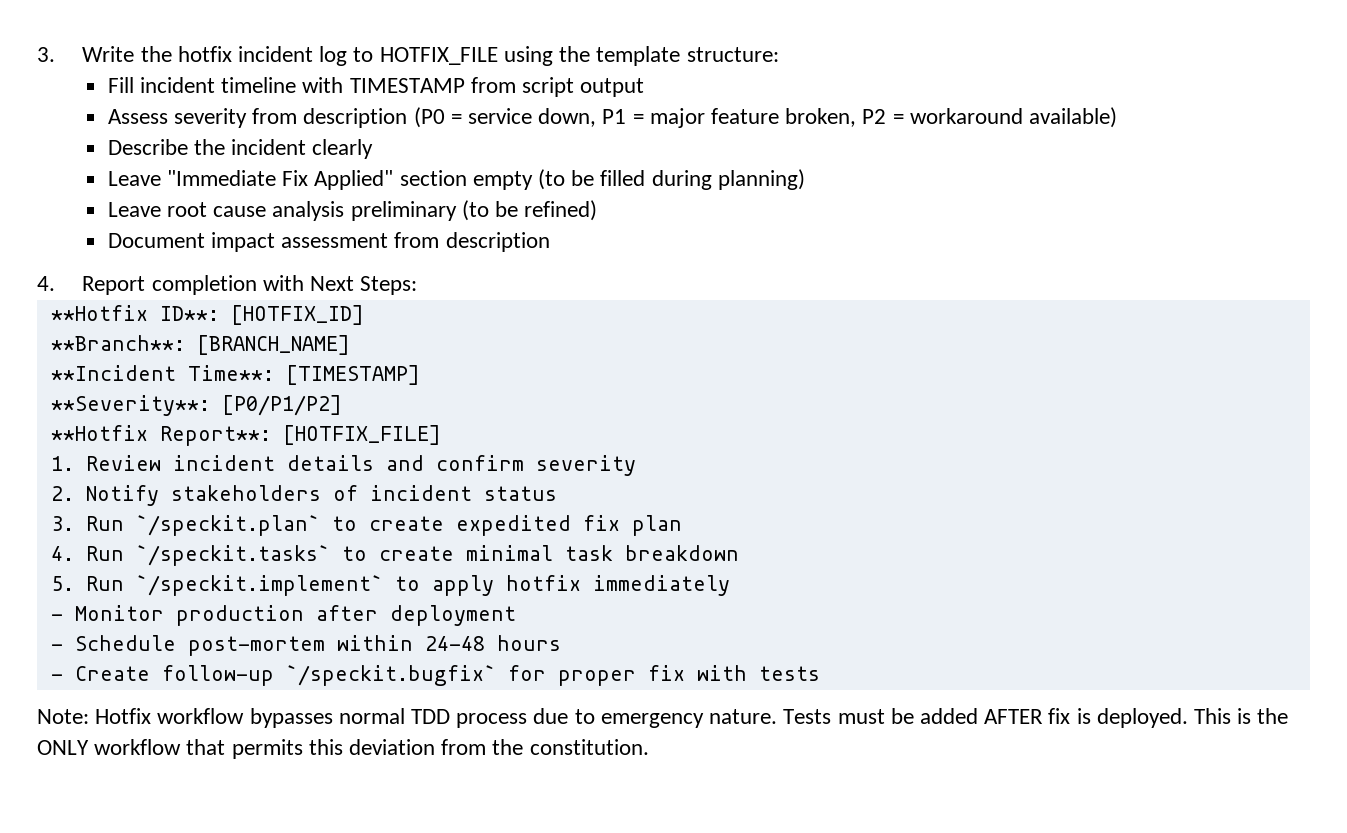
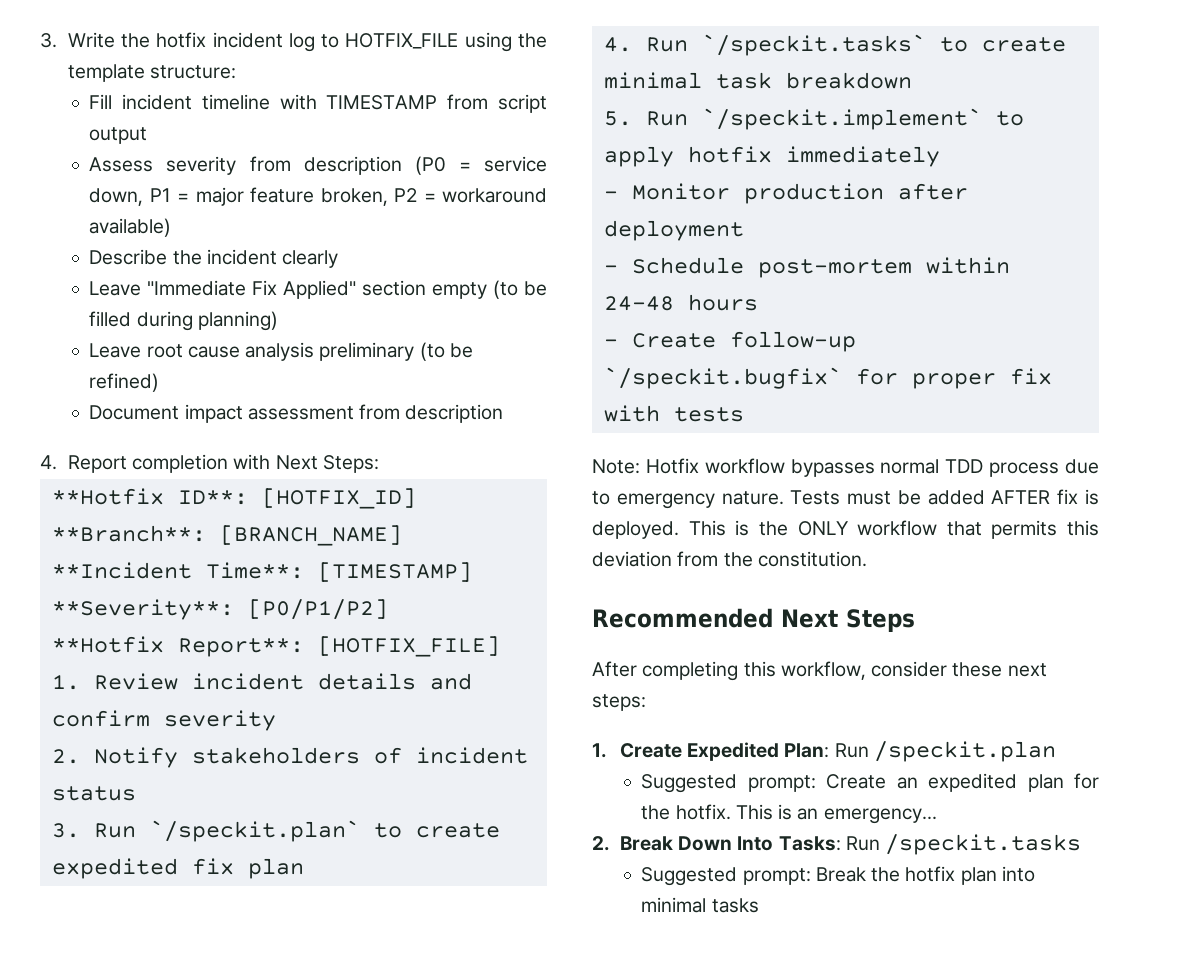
(649, 747) none -> [592,608,915,632] [592,661,1047,681] [592,694,646,711] [592,741,1056,762] [641,773,1099,793] [641,804,937,824] [592,834,1082,855] [641,866,1035,886] [641,897,759,913] // Recommended Next Steps // After completing this workflow, consider these next steps: // 1. Create Expedited Plan: Run /speckit.plan // Suggested prompt: Create an expedited plan for the hotfix. This is an emergency... // 2. Break Down Into Tasks: Run /speckit.tasks // Suggested prompt: Break the hotfix plan into minimal tasks

